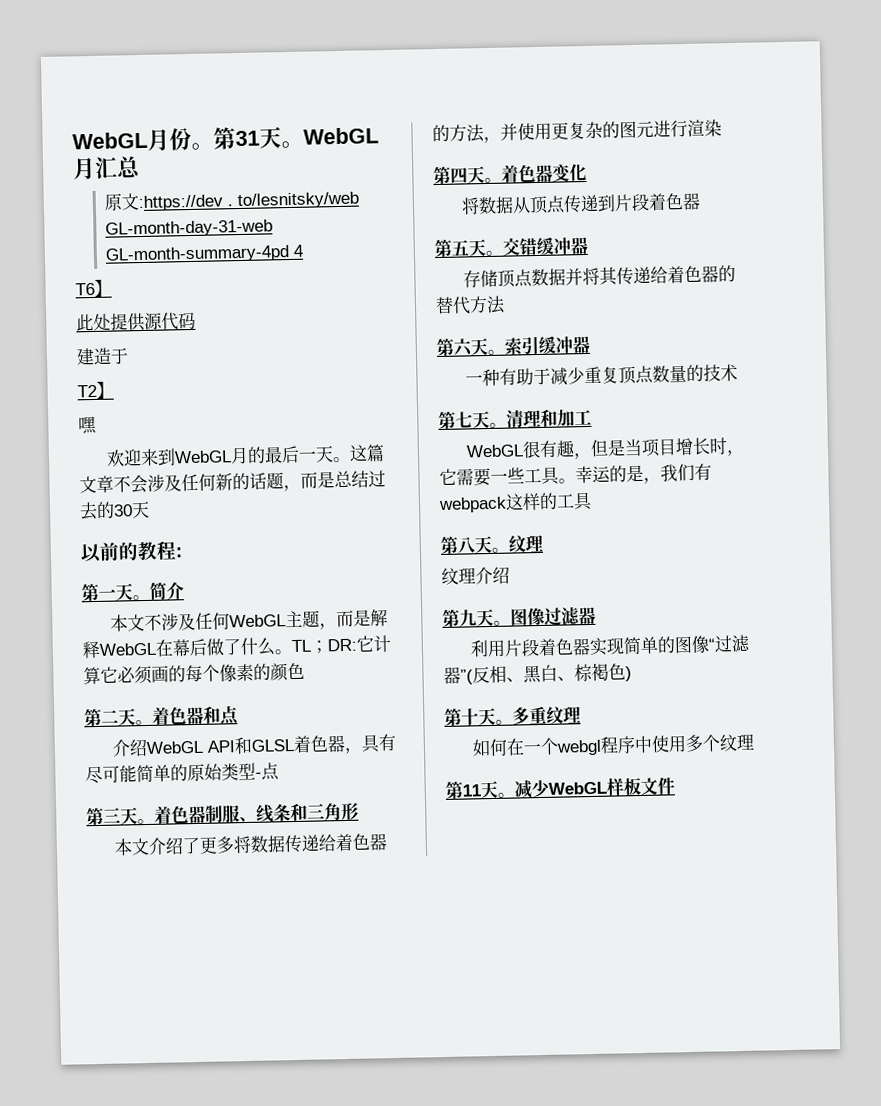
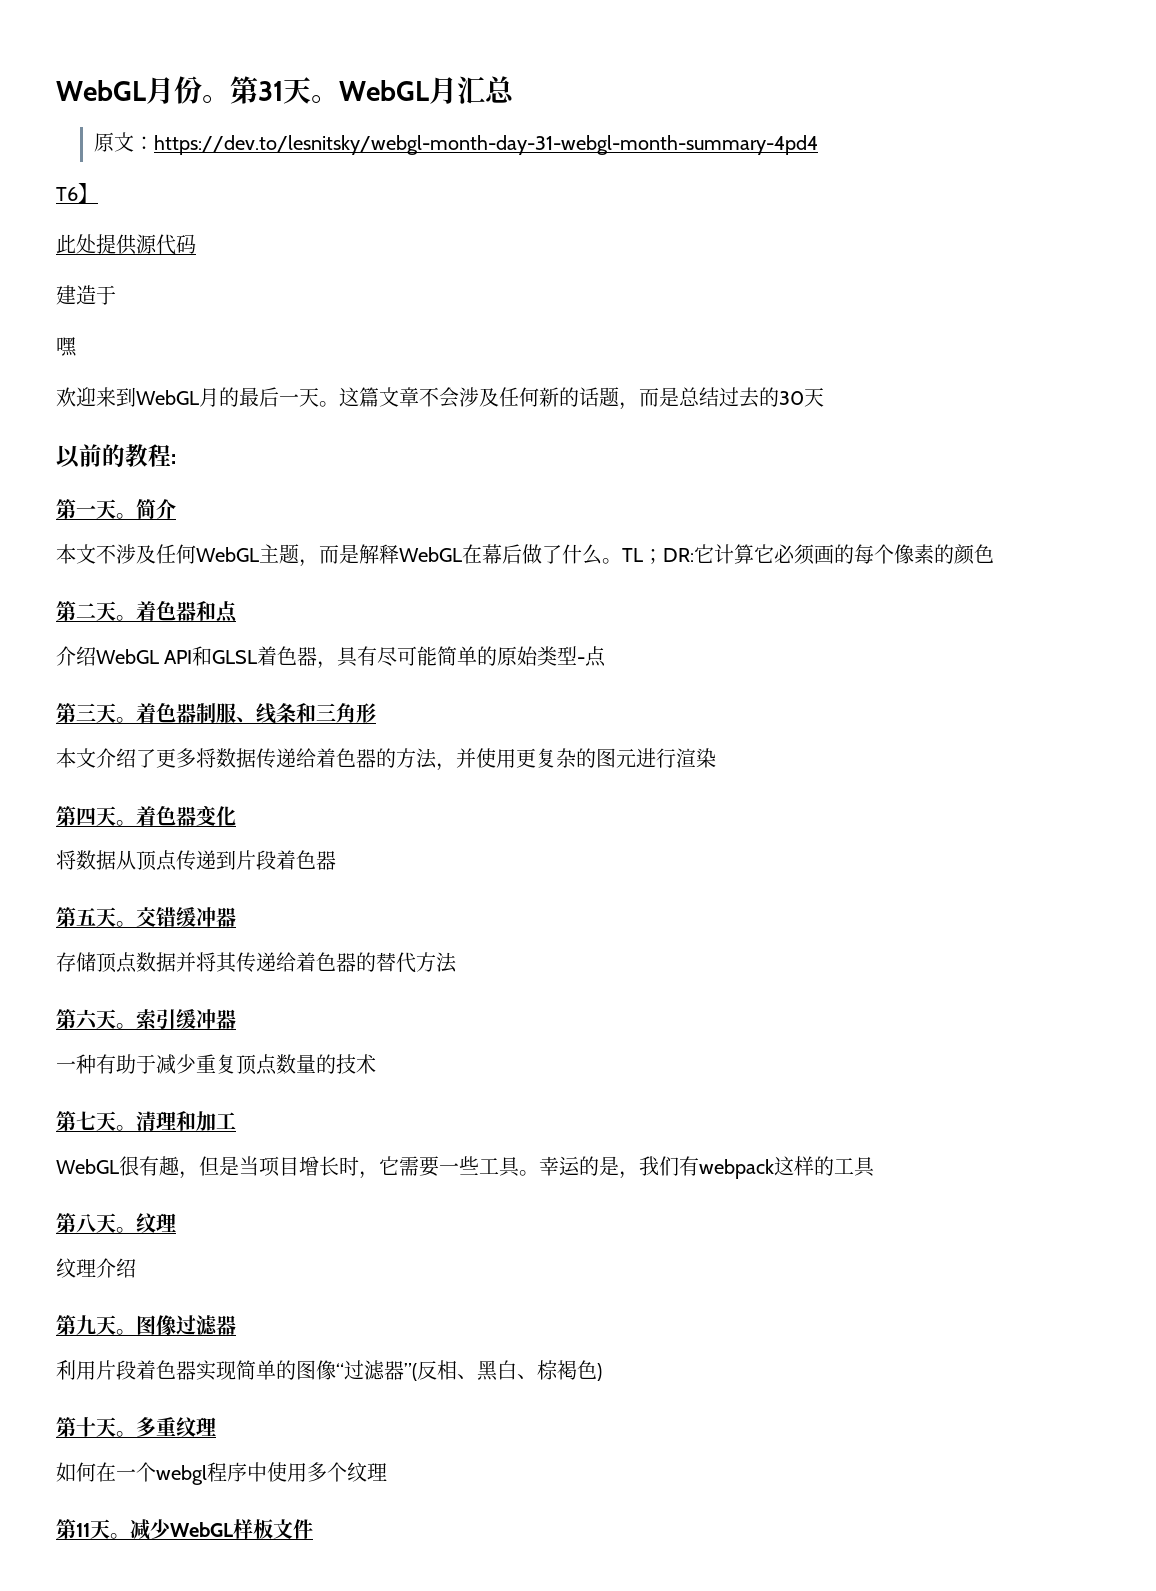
[138,191,360,212] [105,219,274,238] [105,244,304,264] :https://dev . to/lesnitsky/web GL-month-day-31-web GL-month-summary-4pd 4 -> [134,135,819,155] ：https://dev.to/lesnitsky/webgl-month-day-31-webgl-month-summary-4pd4
[77,381,114,399] // T2】 -> (116, 295) none

